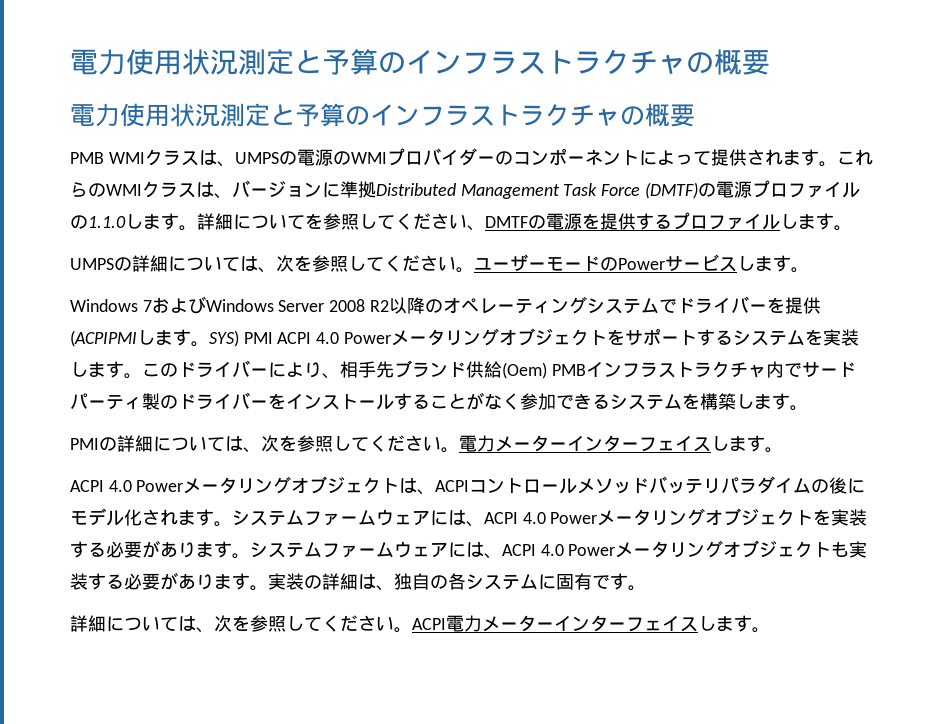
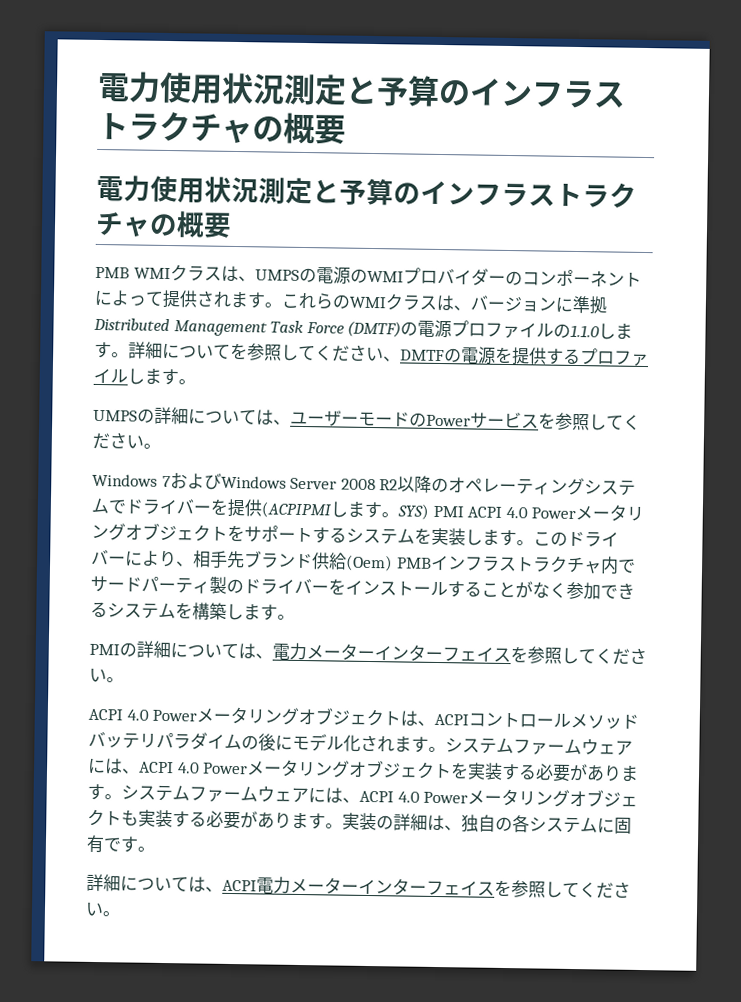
[276,255,474,273] 次を参照してください。 -> (291, 422) none
[737,255,791,272] します -> [538,412,641,431] [92,432,144,450] を参照してください
[261,435,765,453] 次を参照してください。電力メーターインターフェイスします -> [272,642,647,665] [89,667,107,683] 電力メーターインターフェイスを参照してください
[214,615,412,633] 次を参照してください。 -> (223, 889) none
[698,615,752,632] します -> [494,879,631,899] [85,901,104,917] を参照してください

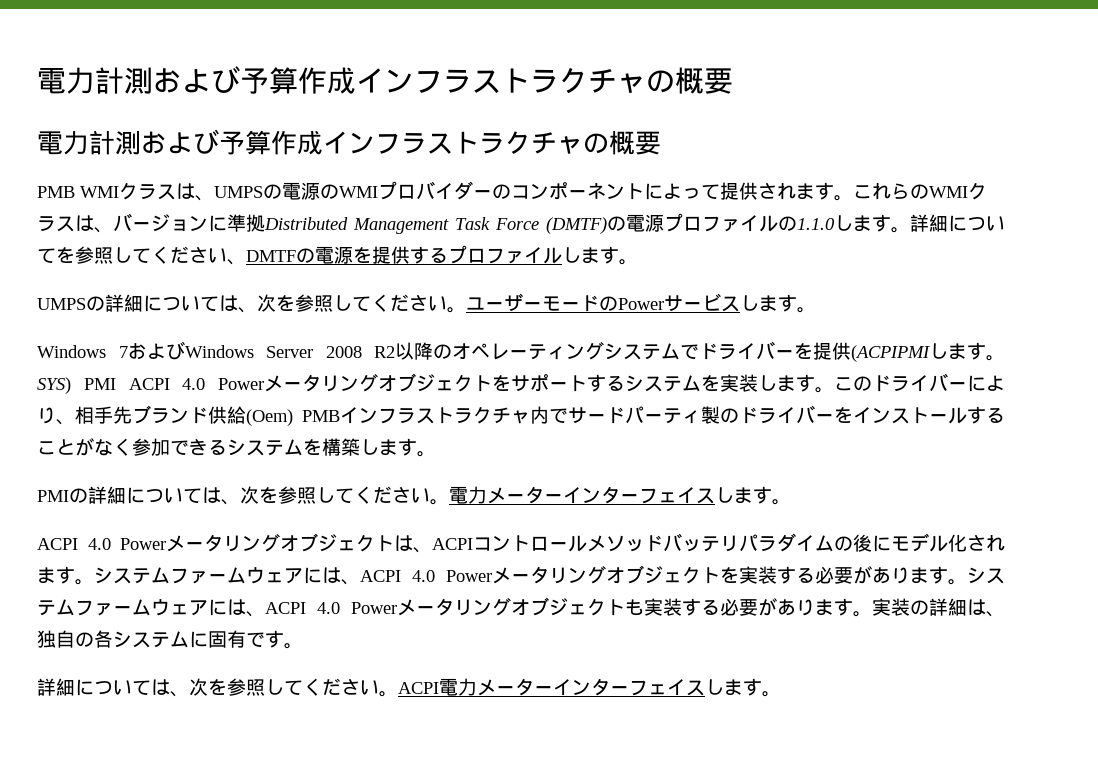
[97,71,471,107] 電力使用状況測定と予算の -> [37,66,356,94] 電力計測および予算作成
[150,175,421,206] 使用状況測定と予算の -> [89,129,323,155] 計測および予算作成
(291, 422) none -> [257,294,466,313] 次を参照してください。
[538,412,641,431] [92,432,144,450] を参照してください -> [740,294,797,312] します
[272,642,647,665] [89,667,107,683] 電力メーターインターフェイスを参照してください -> [240,486,772,505] 次を参照してください。電力メーターインターフェイスします
(223, 889) none -> [189,678,398,697] 次を参照してください。
[494,879,631,899] [85,901,104,917] を参照してください -> [705,678,762,696] します

